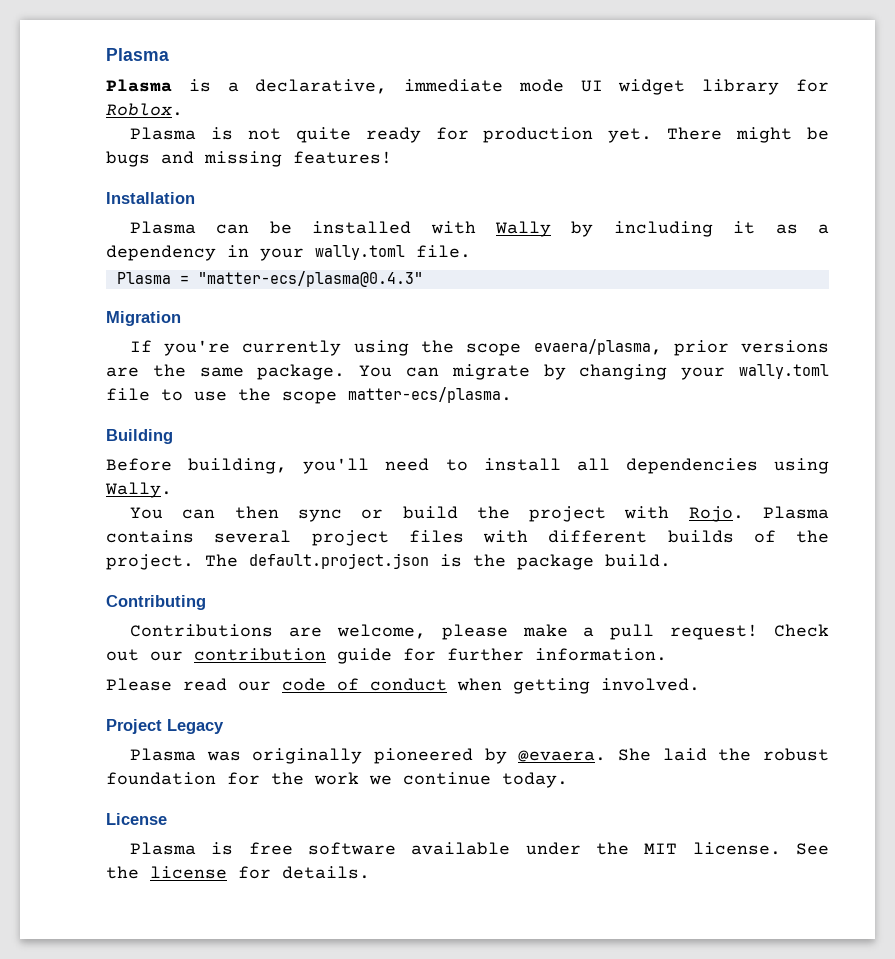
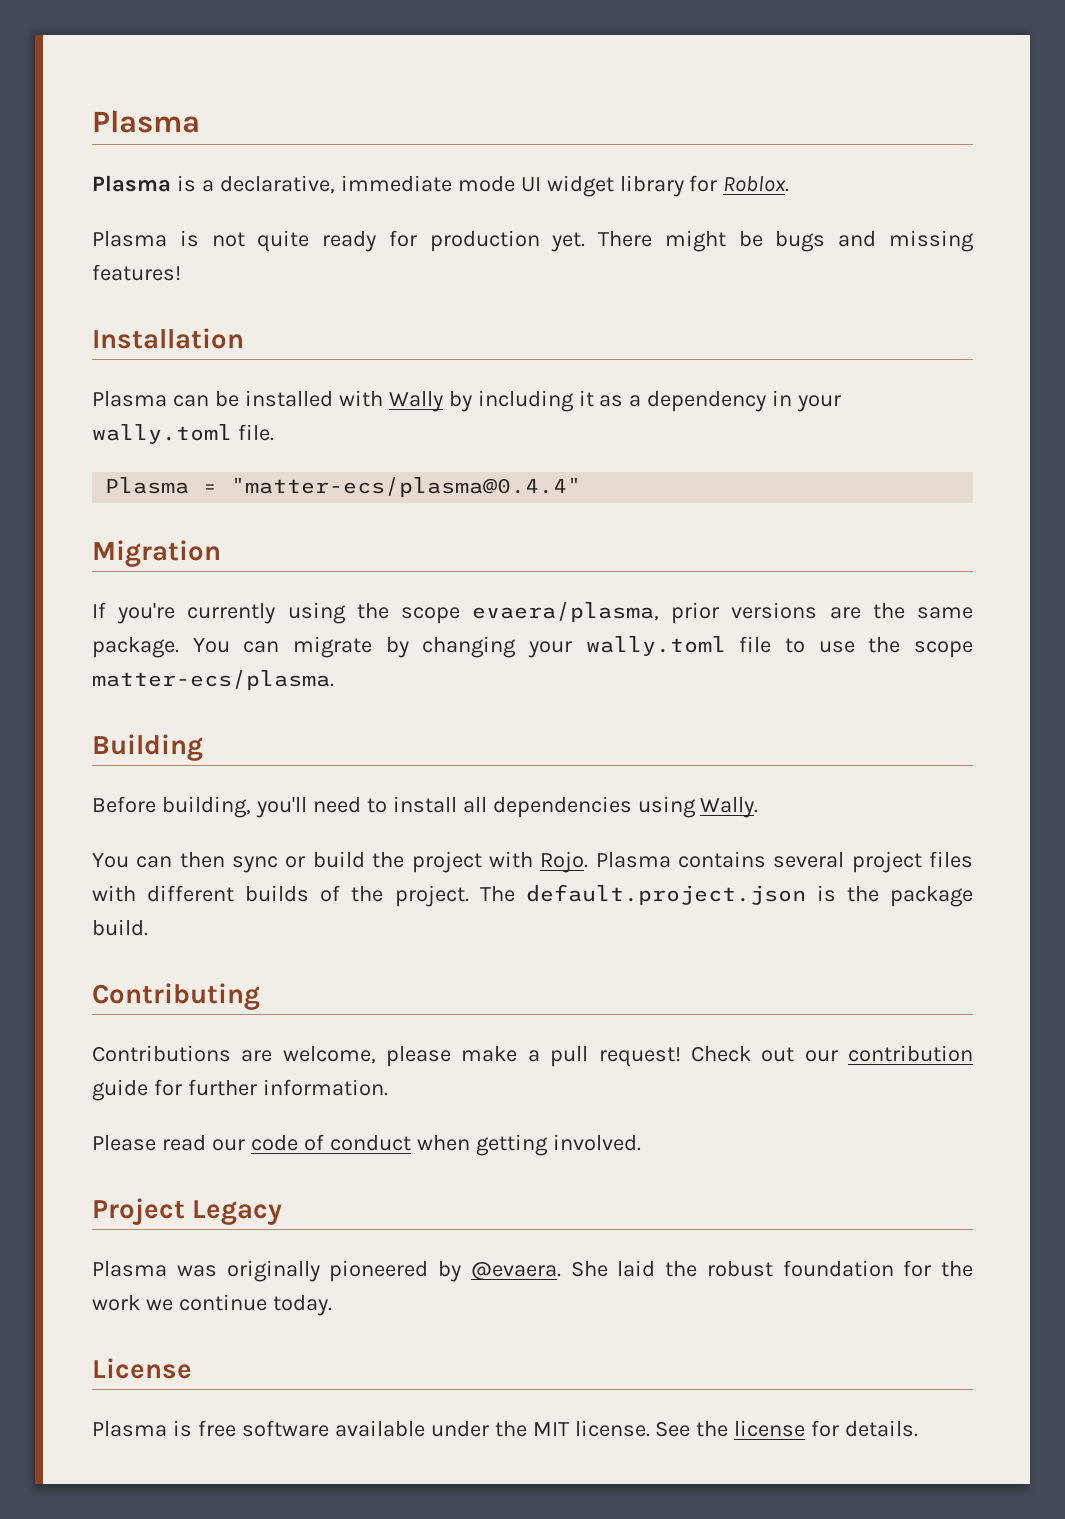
[197,271,423,287] "matter-ecs/plasma@0.4.3" -> [231,477,582,497] "matter-ecs/plasma@0.4.4"

